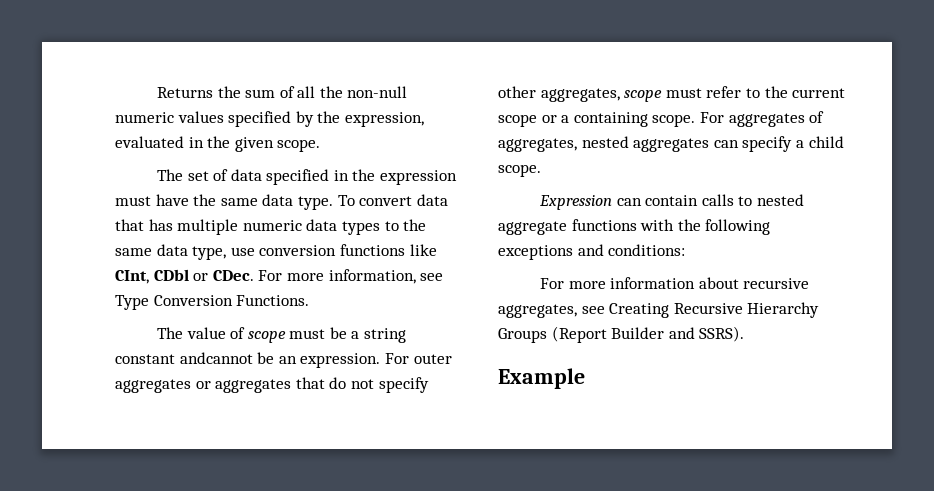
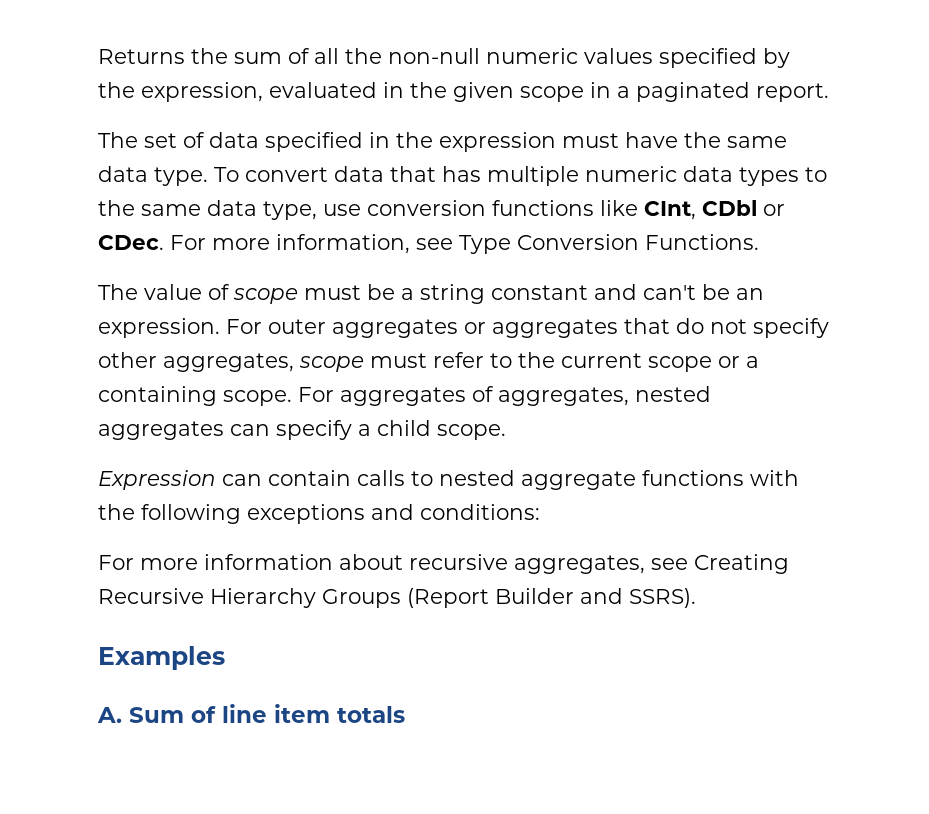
[277,139,321,152] scope. -> [520,82,829,102] scope in a paginated report.
[179,352,253,364] andcannot -> [594,284,696,300] and can't
[498,368,585,389] Example -> [98,646,225,670] [97,704,405,723] Examples // A. Sum of line item totals

